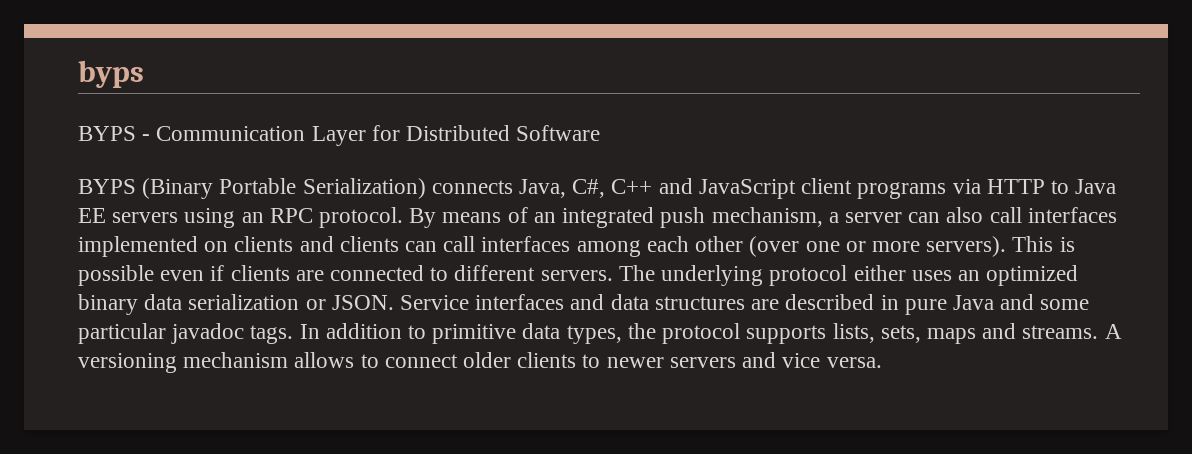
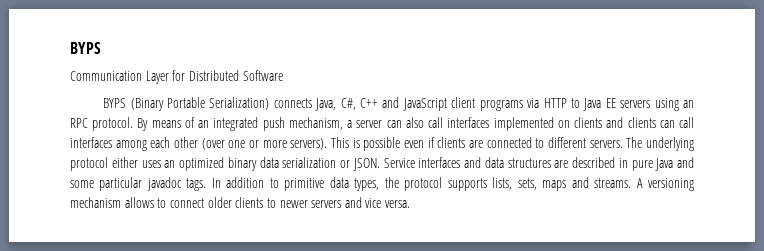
[78,60,144,88] [78,126,151,141] byps // BYPS - -> [70,42,101,54] BYPS //

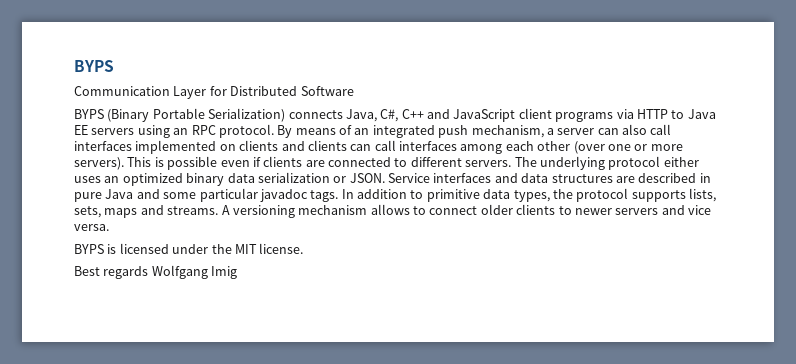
(411, 204) none -> [74,243,304,254] [74,265,238,279] // BYPS is licensed under the MIT license. // Best regards Wolfgang Imig

